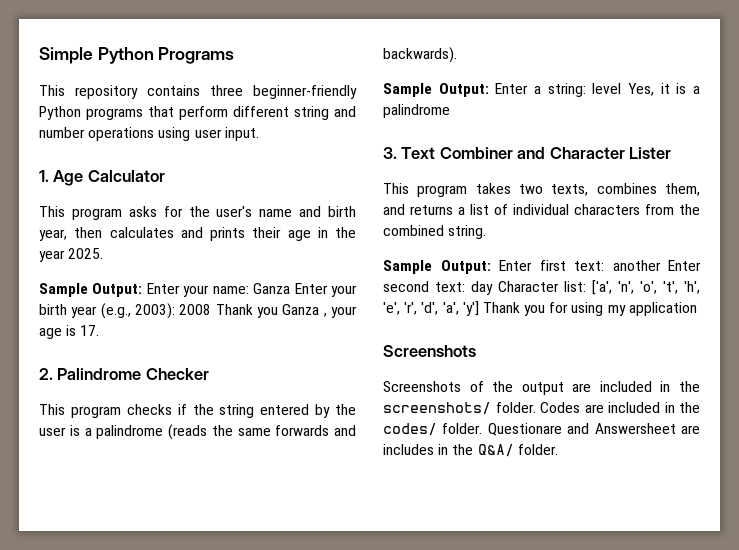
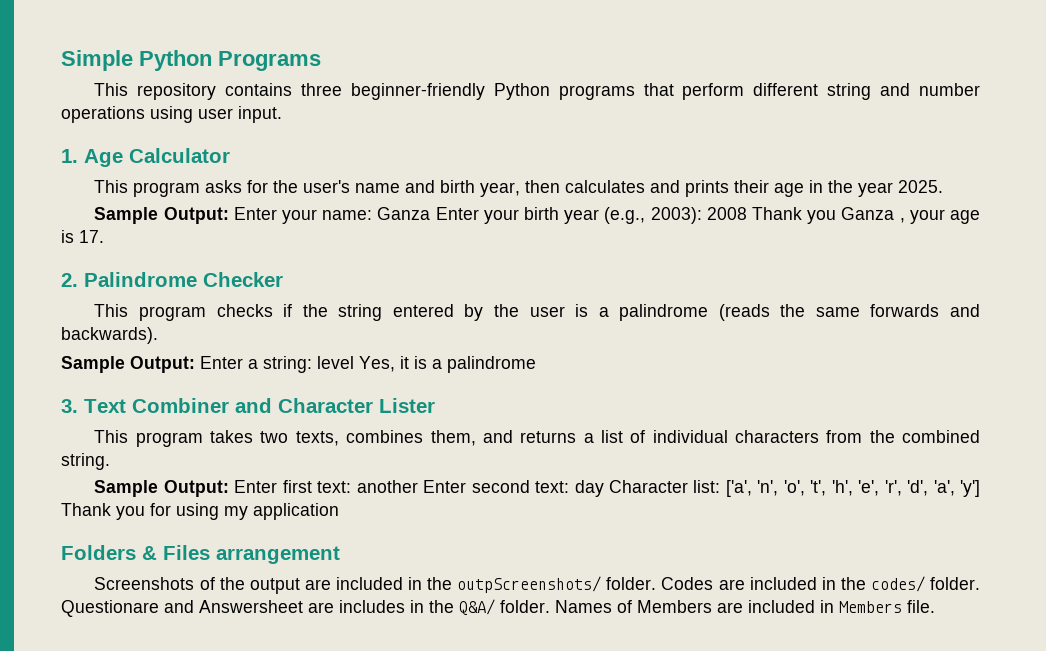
[383,345,476,357] Screenshots -> [61,545,340,564] Folders & Files arrangement
[383,402,491,415] screenshots/ -> [457,576,602,593] outpScreenshots/
(558, 449) none -> [555,600,935,613] Names of Members are included in Members file.

